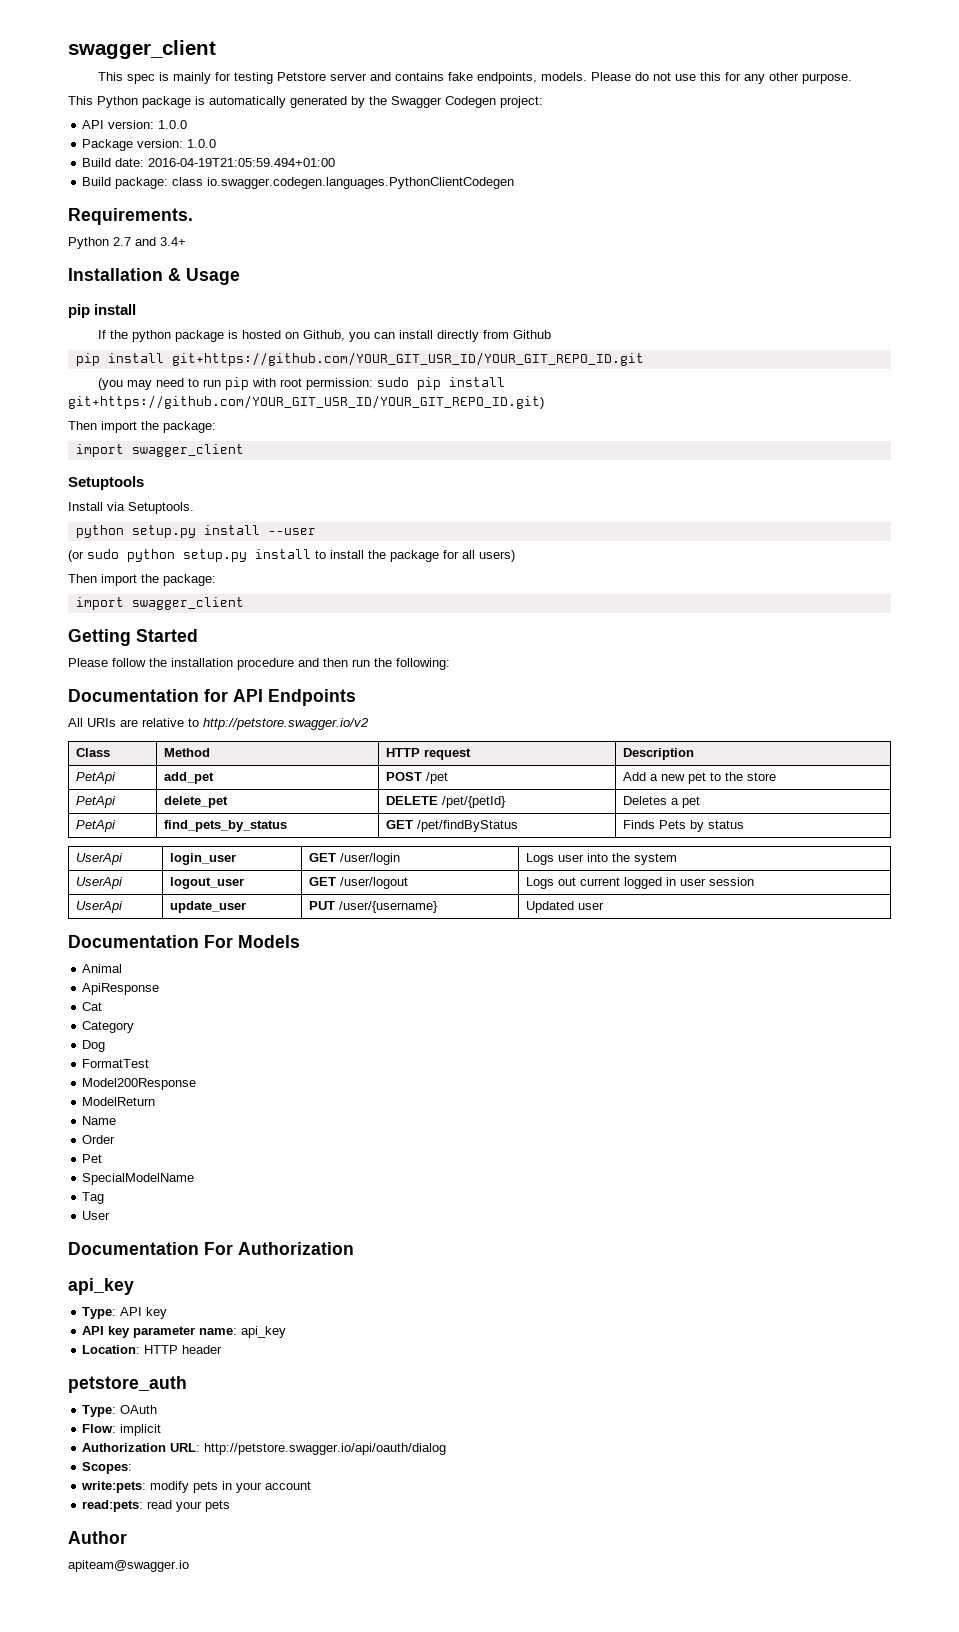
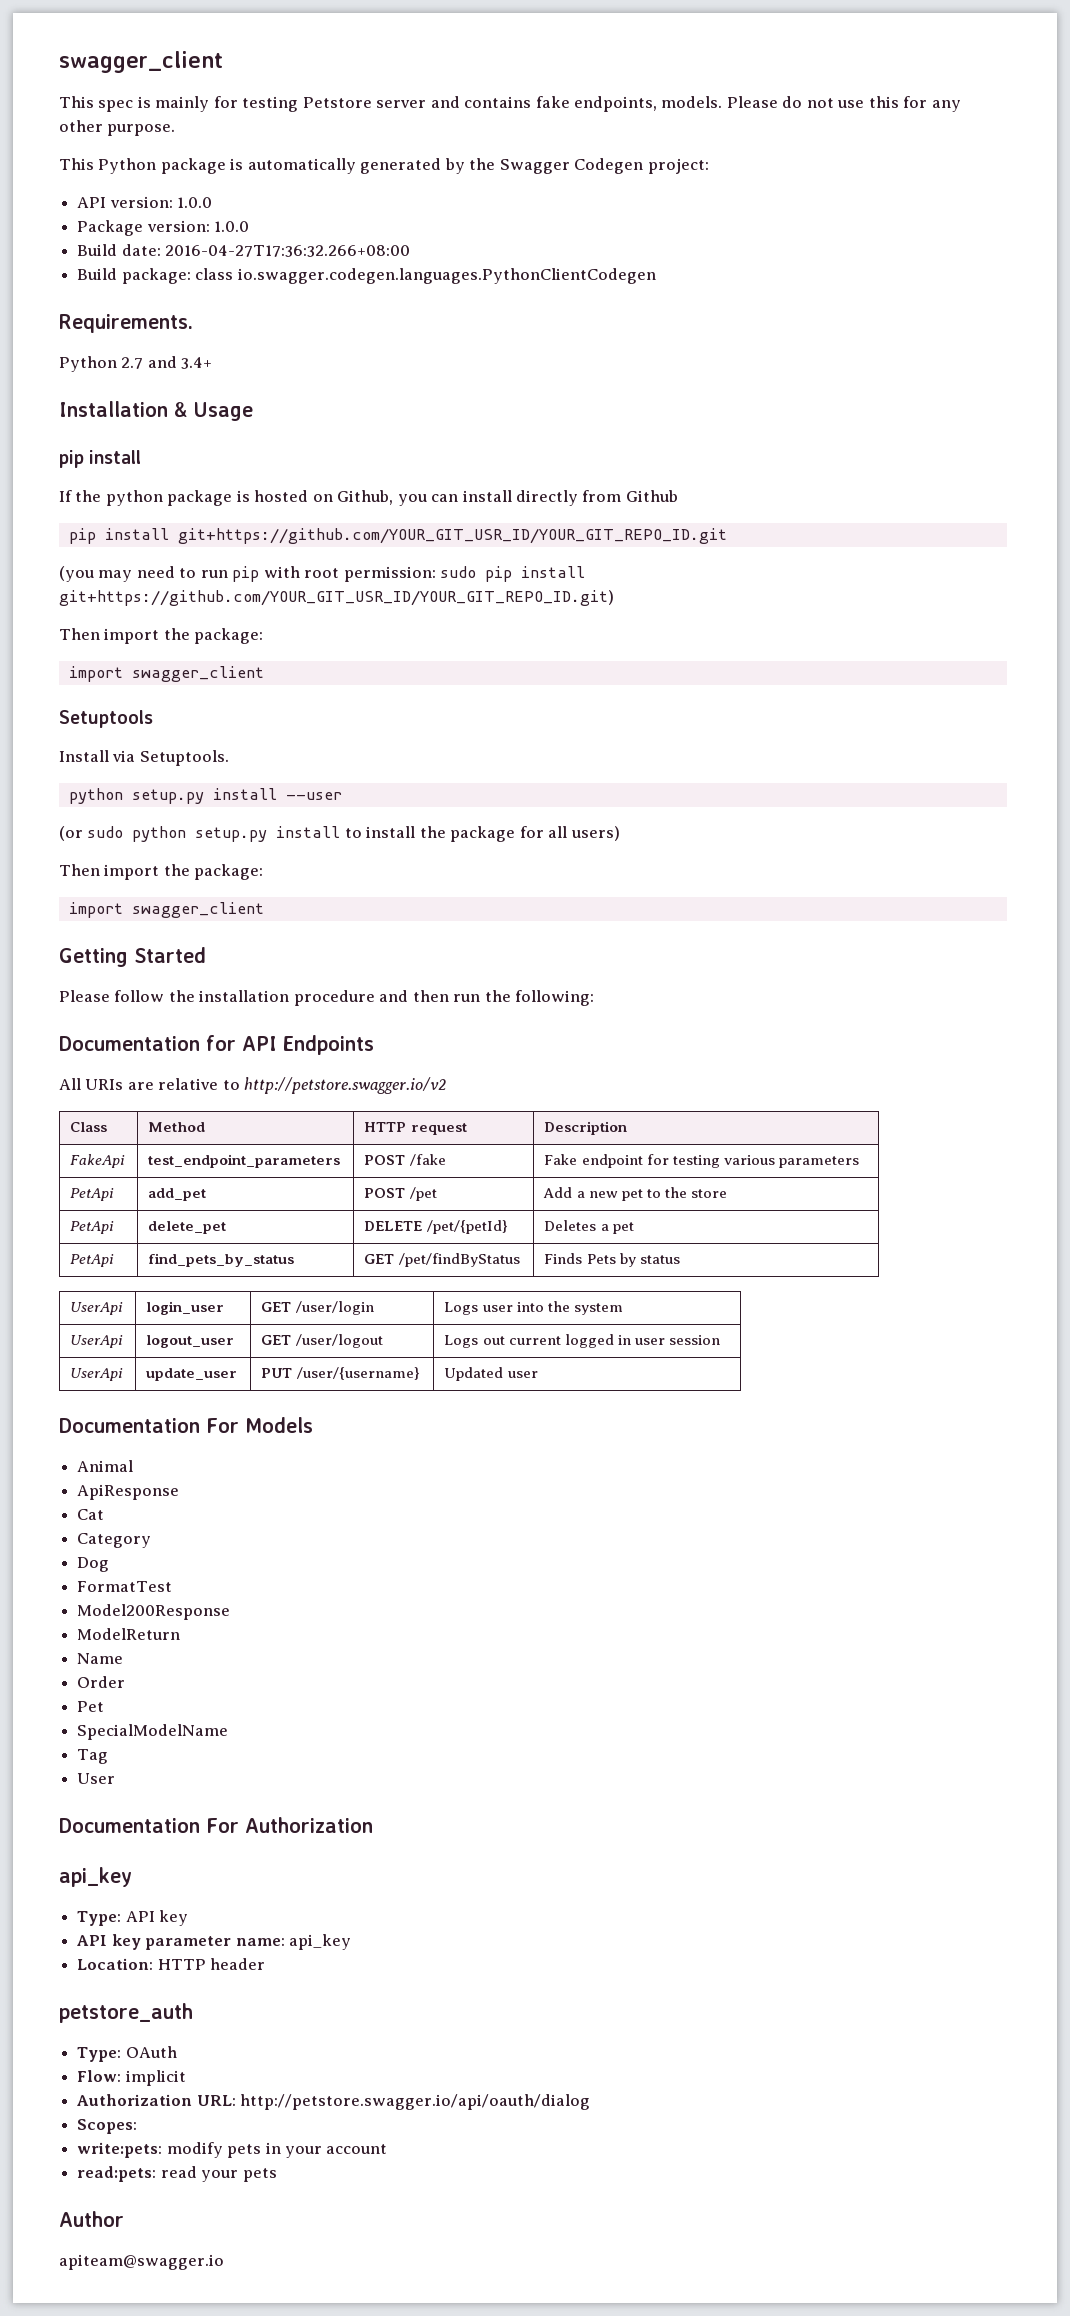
[148,158,336,167] 2016-04-19T21:05:59.494+01:00 -> [165,245,411,257] 2016-04-27T17:36:32.266+08:00
(694, 754) none -> [70,1154,126,1168] [148,1154,341,1168] [364,1154,446,1166] [544,1154,859,1168] // FakeApi | test_endpoint_parameters | POST /fake | Fake endpoint for testing various parameters

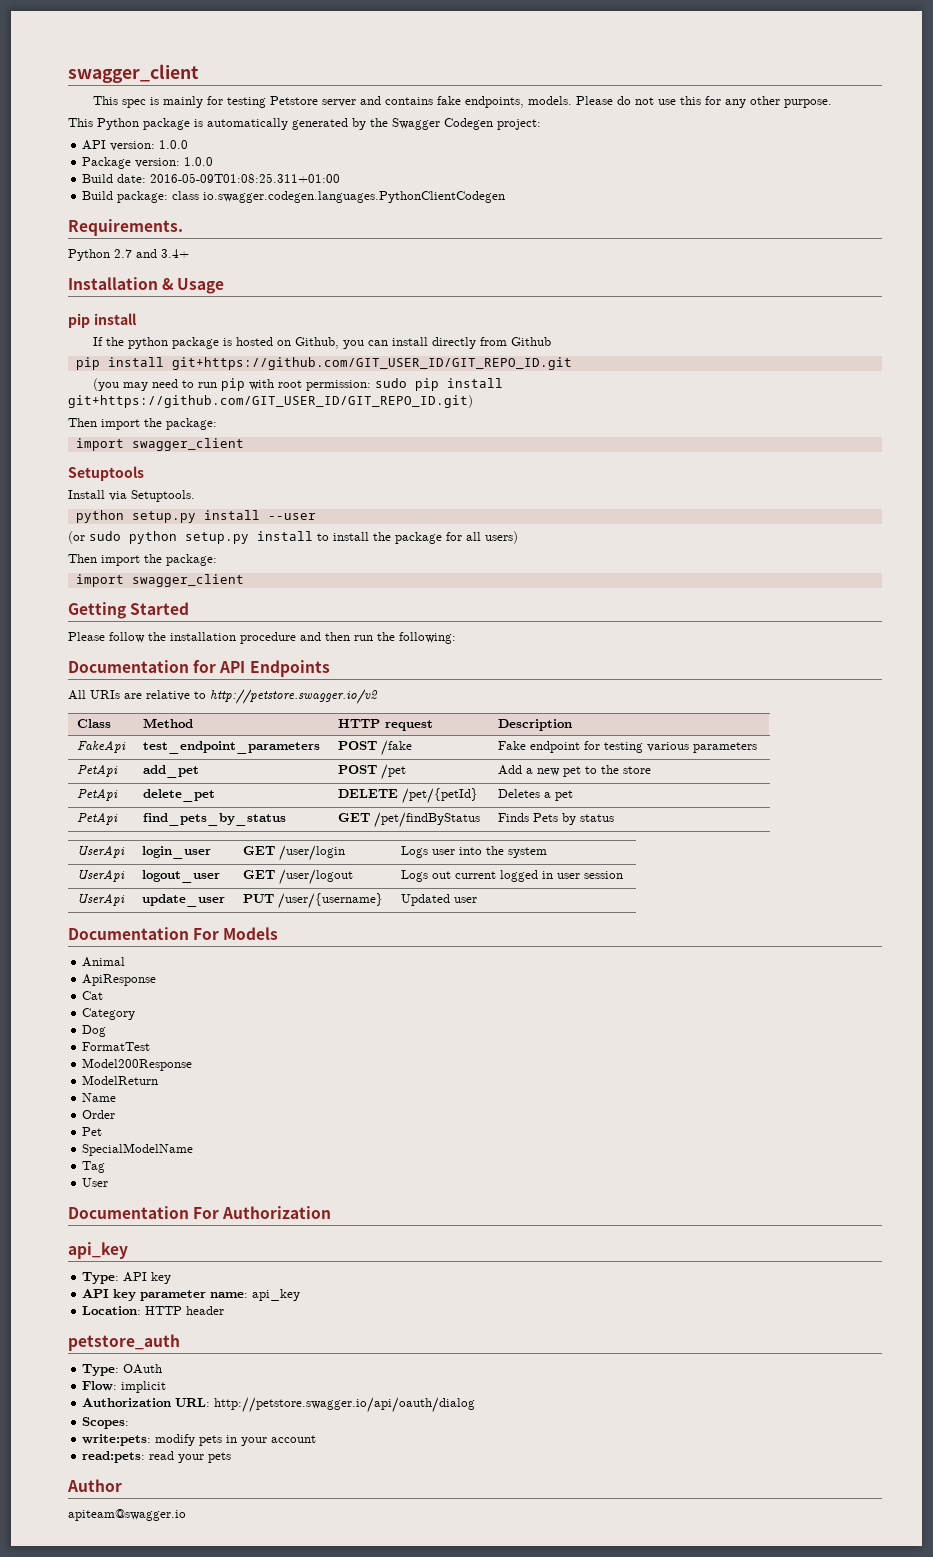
[165,245,411,257] 2016-04-27T17:36:32.266+08:00 -> [150,173,341,183] 2016-05-09T01:08:25.311+01:00
[177,528,727,544] git+https://github.com/YOUR_GIT_USR_ID/YOUR_GIT_REPO_ID.git -> [171,357,572,370] git+https://github.com/GIT_USER_ID/GIT_REPO_ID.git
[59,590,614,606] git+https://github.com/YOUR_GIT_USR_ID/YOUR_GIT_REPO_ID.git) -> [68,395,473,408] git+https://github.com/GIT_USER_ID/GIT_REPO_ID.git)

